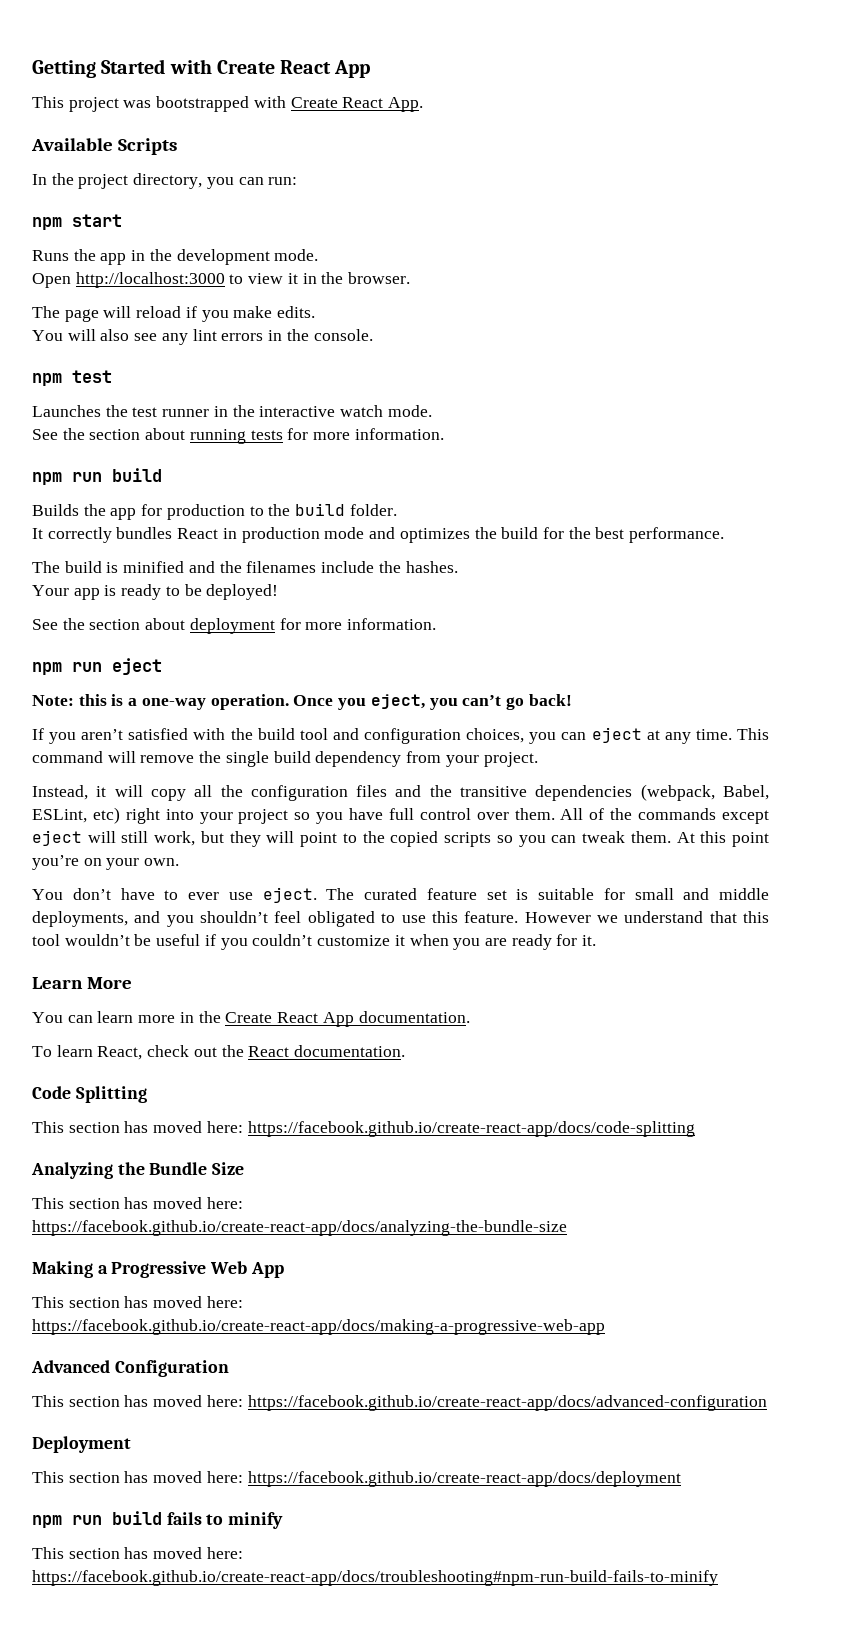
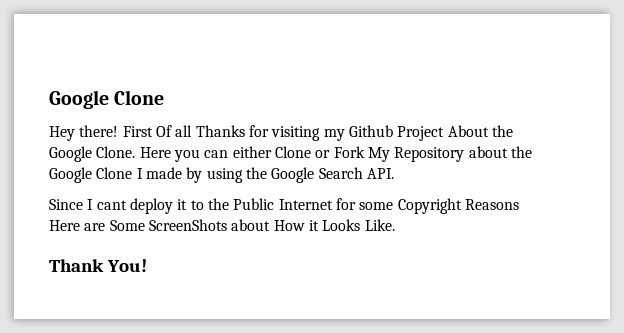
[32,59,371,78] [32,96,424,112] [31,138,177,155] [32,173,298,189] [32,214,122,230] [32,249,319,265] [32,272,411,288] [32,306,316,322] [32,329,373,345] [32,370,112,386] [32,405,432,417] [32,428,444,444] [32,468,162,485] [32,503,397,520] [32,527,725,543] [32,561,458,573] [32,584,279,600] [32,618,437,634] [32,658,162,675] [32,694,572,710] [32,727,770,744] [32,751,538,767] [32,784,769,801] [32,807,769,824] [32,830,769,847] [32,855,180,870] [32,887,769,903] [32,911,769,927] [32,934,597,950] [32,977,132,989] [32,1011,470,1027] [32,1045,406,1060] [32,1086,147,1103] [32,1121,695,1137] [31,1162,245,1179] [32,1197,243,1209] [32,1220,567,1236] [32,1261,284,1278] [32,1296,243,1308] [32,1319,605,1335] [31,1360,229,1377] [32,1395,767,1411] [32,1436,131,1453] [32,1471,681,1487] [32,1511,284,1529] [32,1547,243,1559] [32,1570,718,1586] Getting Started with Create React App // This project was bootstrapped with Create React App. // Available Scripts // In the project directory, you can run: // npm start // Runs the app in the development mode. // Open http://localhost:3000 to view it in the browser. // The page will reload if you make edits. // You will also see any lint errors in the console. // npm test // Launches the test runner in the interactive watch mode. // See the section about running tests for more information. // npm run build // Builds the app for production to the build folder. // It correctly bundles React in production mode and optimizes the build for the best performance. // The build is minified and the filenames include the hashes. // Your app is ready to be deployed! // See the section about deployment for more information. // npm run eject // Note: this is a one-way operation. Once you eject, you can’t go back! // If you aren’t satisfied with the build tool and configuration choices, you can eject at any time. This command will remove the single build dependency from your project. // Instead, it will copy all the configuration files and the transitive dependencies (webpack, Babel, ESLint, etc) right into your project so you have full control over them. All of the commands except eject will still work, but they will point to the copied scripts so you can tweak them. At this point you’re on your own. // You don’t have to ever use eject. The curated feature set is suitable for small and middle deployments, and you shouldn’t feel obligated to use this feature. However we understand that this tool wouldn’t be useful if you couldn’t customize it when you are ready for it. // Learn More // You can learn more in the Create React App documentation. // To learn React, check out the React documentation. // Code Splitting // This section has moved here: https://facebook.github.io/create-react-app/docs/code-splitting // Analyzing the Bundle Size // This section has moved here: https://facebook.github.io/create-react-app/docs/analyzing-the-bundle-size // Making a Progressive Web App // This section has moved here: https://facebook.github.io/create-react-app/docs/making-a-progressive-web-app // Advanced Configuration // This section has moved here: https://facebook.github.io/create-react-app/docs/advanced-configuration // Deployment // This section has moved here: https://facebook.github.io/create-react-app/docs/deployment // npm run build fails to minify // This section has moved here: https://facebook.github.io/create-react-app/docs/troubleshooting#npm-run-build-fails-to-minify -> [49,90,165,109] [49,125,513,141] [49,146,532,162] [49,167,394,183] [49,198,519,214] [49,219,395,231] [49,259,147,272] Google Clone // Hey there! First Of all Thanks for visiting my Github Project About the Google Clone. Here you can either Clone or Fork My Repository about the Google Clone I made by using the Google Search API. // Since I cant deploy it to the Public Internet for some Copyright Reasons Here are Some ScreenShots about How it Looks Like. // Thank You!

